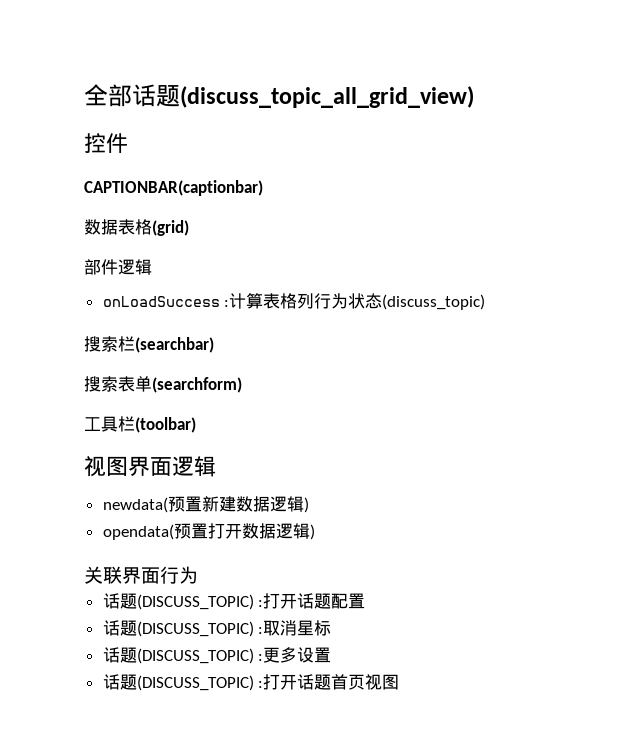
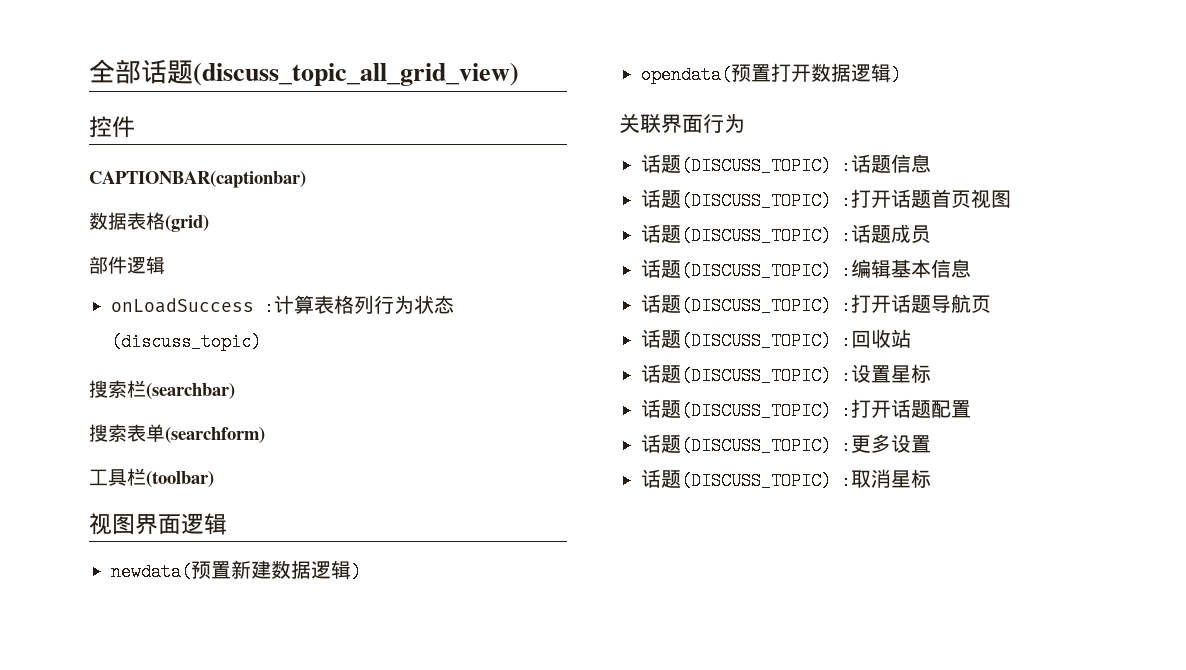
(198, 575) none -> [641,154,931,175] [641,189,1011,210] [641,224,931,245] [641,259,971,280] [641,294,991,315] [641,329,911,350] [641,364,931,385] // 话题(DISCUSS_TOPIC) :话题信息 // 话题(DISCUSS_TOPIC) :打开话题首页视图 // 话题(DISCUSS_TOPIC) :话题成员 // 话题(DISCUSS_TOPIC) :编辑基本信息 // 话题(DISCUSS_TOPIC) :打开话题导航页 // 话题(DISCUSS_TOPIC) :回收站 // 话题(DISCUSS_TOPIC) :设置星标
[102,620,332,637] // 话题(DISCUSS_TOPIC) :取消星标 -> (971, 409) none
[263,674,400,690] 打开话题首页视图 -> [851,469,931,488] 取消星标

